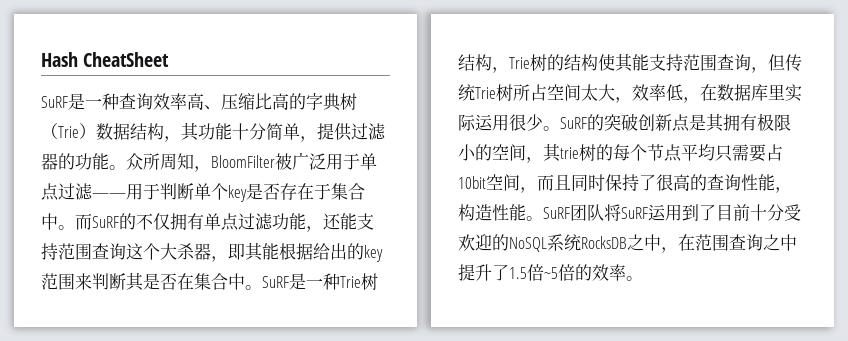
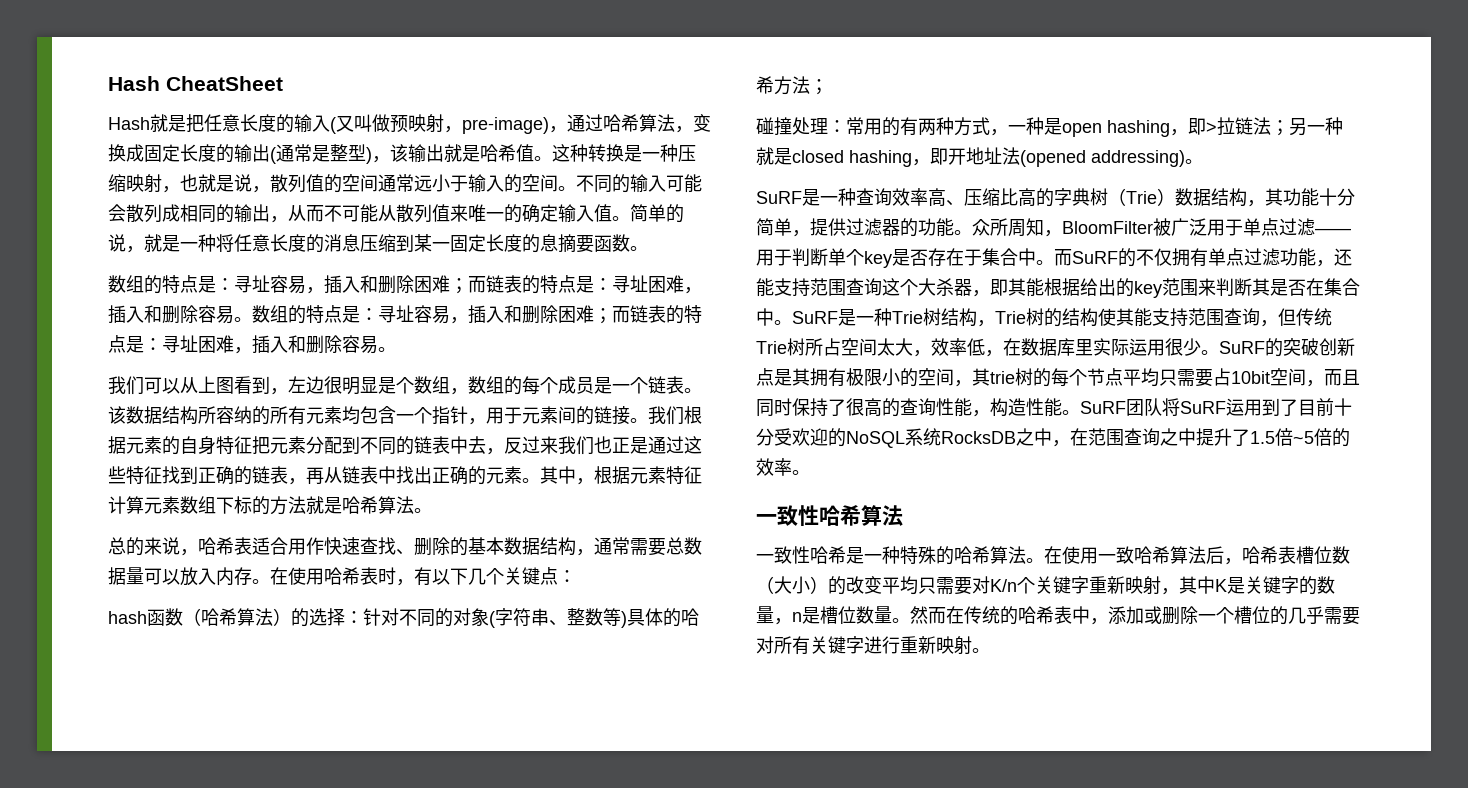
(170, 59) none -> [108,114,711,134] [108,144,696,164] [108,174,702,193] [108,204,684,223] [108,234,648,253] [108,275,702,294] [108,305,702,324] [108,335,396,354] [108,376,702,395] [108,406,702,425] [108,436,702,455] [108,466,702,485] [108,496,432,515] [108,537,702,556] [108,567,576,586] [108,608,699,628] [756,76,828,95] [756,117,1343,137] [756,147,1203,167] // Hash就是把任意长度的输入(又叫做预映射，pre-image)，通过哈希算法，变换成固定长度的输出(通常是整型)，该输出就是哈希值。这种转换是一种压缩映射，也就是说，散列值的空间通常远小于输入的空间。不同的输入可能会散列成相同的输出，从而不可能从散列值来唯一的确定输入值。简单的说，就是一种将任意长度的消息压缩到某一固定长度的息摘要函数。 // 数组的特点是：寻址容易，插入和删除困难；而链表的特点是：寻址困难，插入和删除容易。数组的特点是：寻址容易，插入和删除困难；而链表的特点是：寻址困难，插入和删除容易。 // 我们可以从上图看到，左边很明显是个数组，数组的每个成员是一个链表。该数据结构所容纳的所有元素均包含一个指针，用于元素间的链接。我们根据元素的自身特征把元素分配到不同的链表中去，反过来我们也正是通过这些特征找到正确的链表，再从链表中找出正确的元素。其中，根据元素特征计算元素数组下标的方法就是哈希算法。 // 总的来说，哈希表适合用作快速查找、删除的基本数据结构，通常需要总数据量可以放入内存。在使用哈希表时，有以下几个关键点： // hash函数（哈希算法）的选择：针对不同的对象(字符串、整数等)具体的哈希方法； // 碰撞处理：常用的有两种方式，一种是open hashing，即>拉链法；另一种就是closed hashing，即开地址法(opened addressing)。
(643, 278) none -> [756,505,903,526] [756,546,1350,565] [756,576,1335,595] [756,606,1360,625] [756,636,990,655] // 一致性哈希算法 // 一致性哈希是一种特殊的哈希算法。在使用一致哈希算法后，哈希表槽位数（大小）的改变平均只需要对K/n个关键字重新映射，其中K是关键字的数量，n是槽位数量。然而在传统的哈希表中，添加或删除一个槽位的几乎需要对所有关键字进行重新映射。

